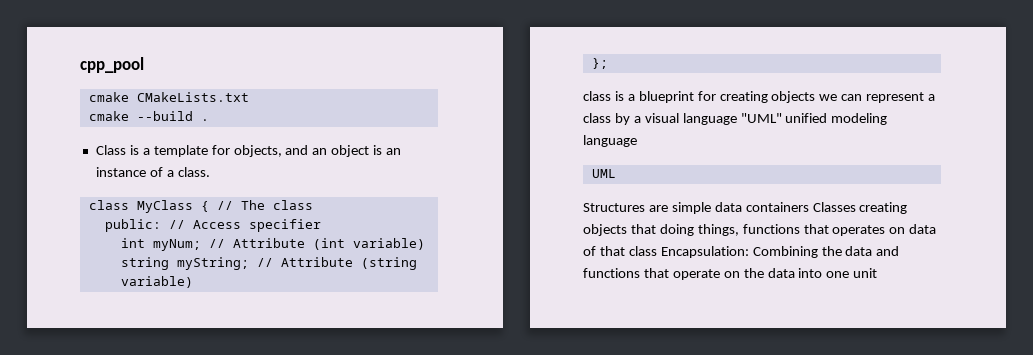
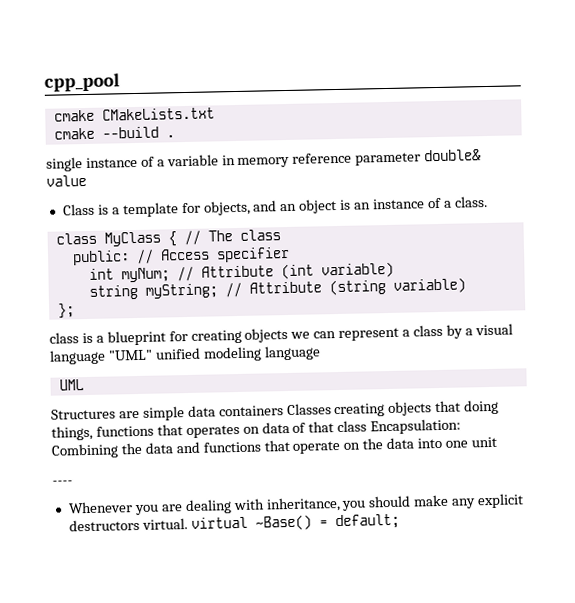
(209, 120) none -> [46,149,483,172] [46,174,87,187] // single instance of a variable in memory reference parameter double& value
(878, 273) none -> [52,480,73,485] [67,493,525,516] [68,513,400,532] // ---- // Whenever you are dealing with inheritance, you should make any explicit destructors virtual. virtual ~Base() = default;

